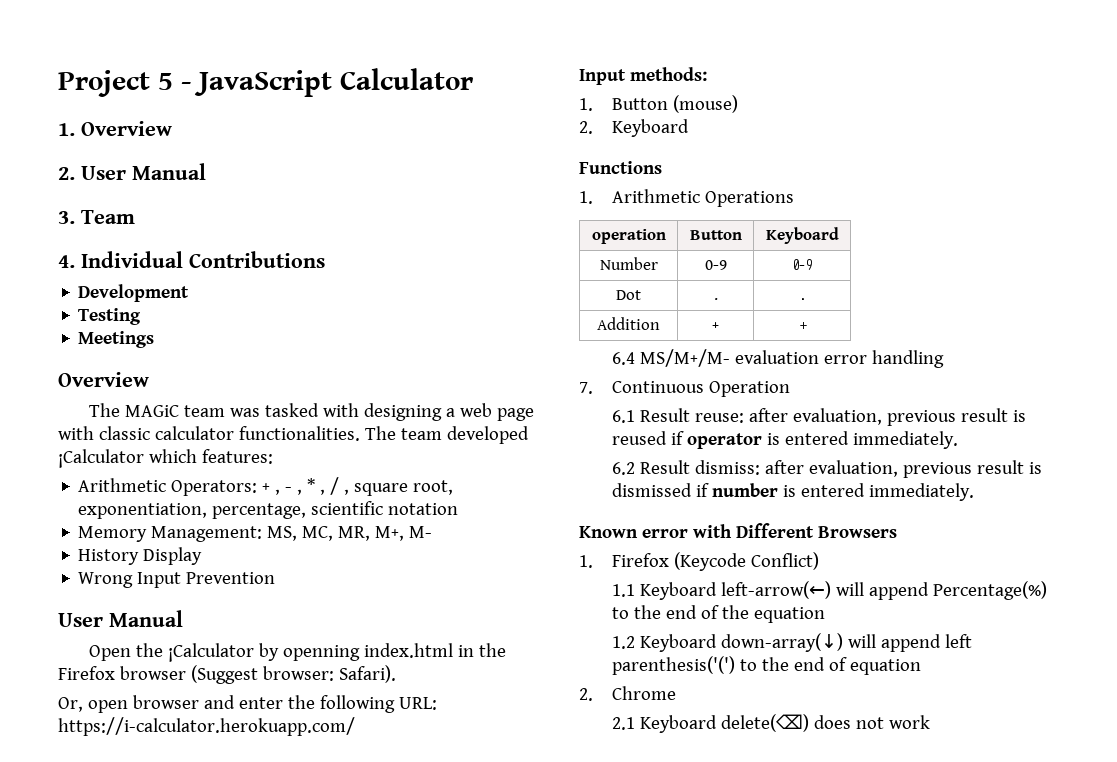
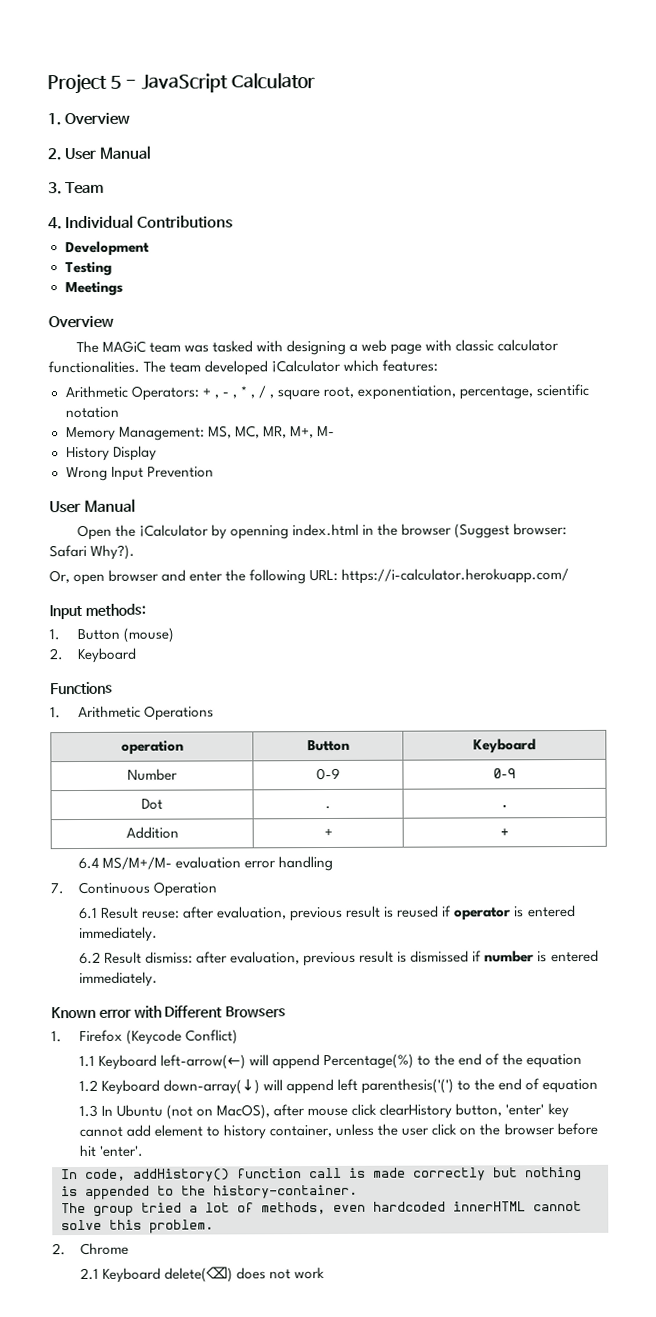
[58,666,115,680] Firefox -> (398, 529) none
[338,665,396,683] Safari). -> [49,544,136,560] Safari Why?).
(921, 667) none -> [78,1103,569,1120] [78,1122,598,1140] [78,1144,143,1158] [61,1166,582,1182] [61,1184,358,1200] [61,1200,582,1217] [61,1219,214,1234] // 1.3 In Ubuntu (not on MacOS), after mouse click clearHistory button, 'enter' key cannot add element to history container, unless the user click on the browser before hit 'enter'. // In code, addHistory() function call is made correctly but nothing is appended to the history-container. // The group tried a lot of methods, even hardcoded innerHTML cannot solve this problem.

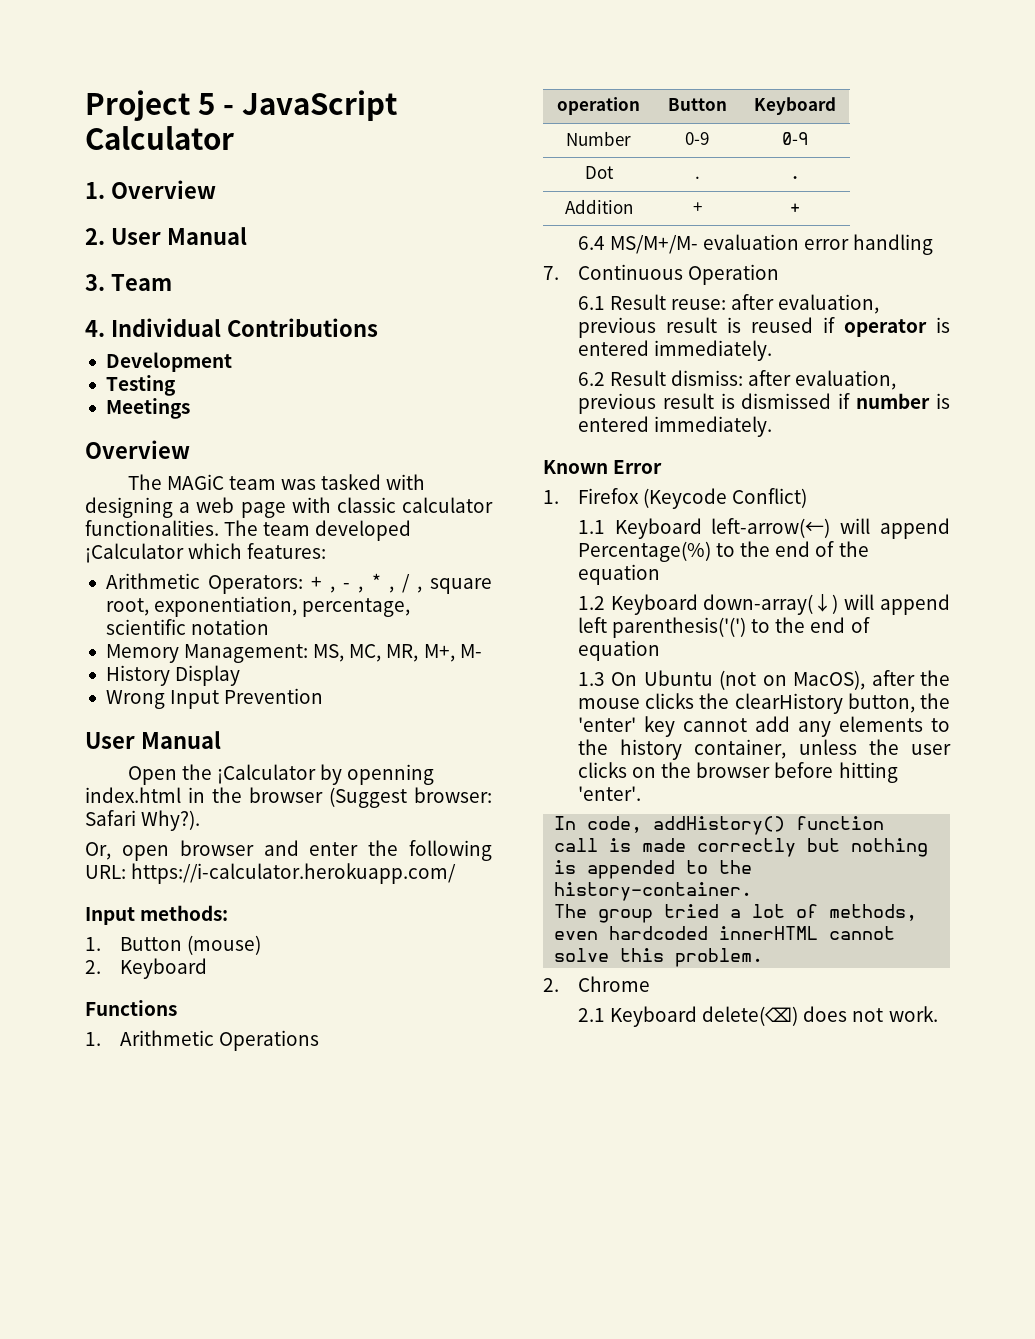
[98,1005,287,1018] error with Different Browsers -> [613,460,663,474] Error
[100,1105,113,1116] In -> [611,672,638,686] On
[307,1103,378,1117] mouse click -> [920,670,950,686] [577,693,730,709] the mouse clicks the
(503, 1110) none -> [920,693,950,709] the
[153,1124,221,1137] element to -> [797,716,950,737] [577,739,608,755] any elements to the
[431,1123,458,1136] click -> [577,762,627,778] clicks
[78,1144,96,1158] hit -> [838,762,898,783] hitting
[294,1267,326,1280] work -> [888,1006,938,1022] work.

